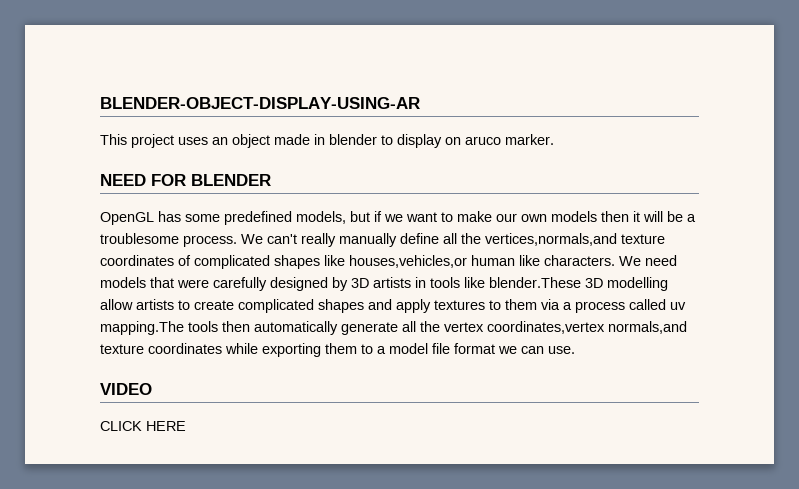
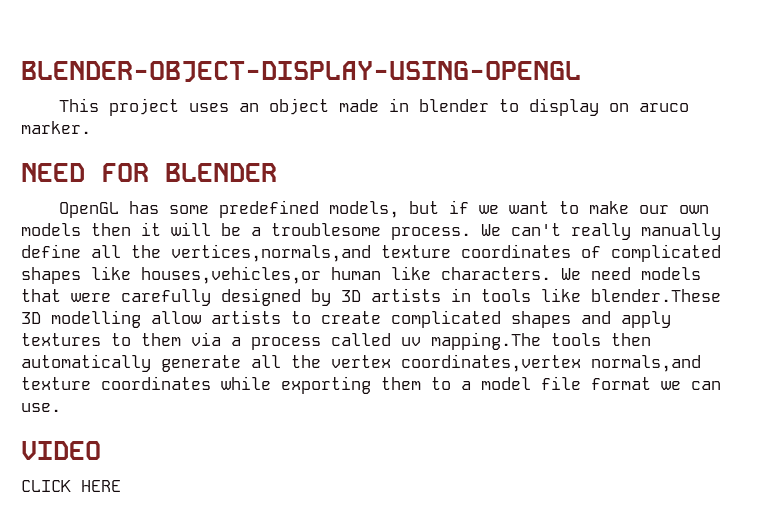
[100,97,420,109] BLENDER-OBJECT-DISPLAY-USING-AR -> [21,61,581,82] BLENDER-OBJECT-DISPLAY-USING-OPENGL

